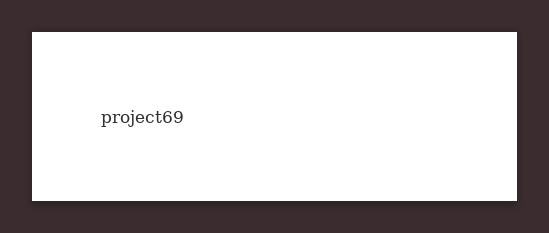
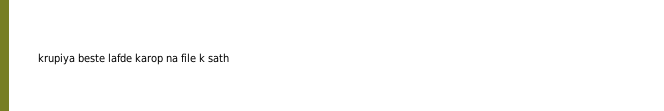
[101,110,184,127] project69 -> [38,53,229,65] krupiya beste lafde karop na file k sath

